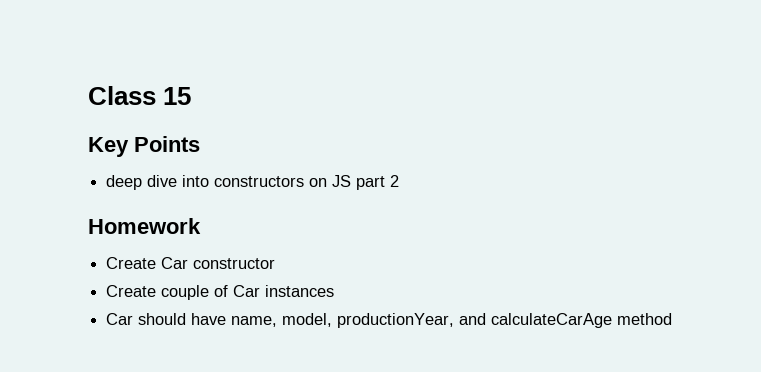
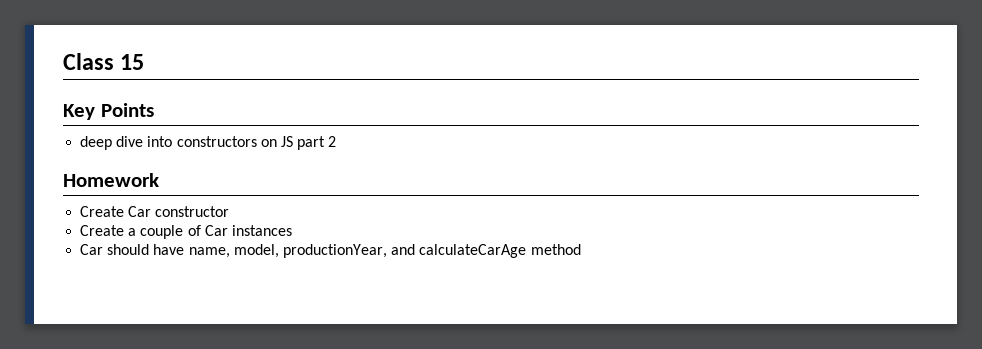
(157, 291) none -> [128,228,137,236] a

